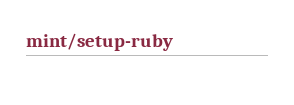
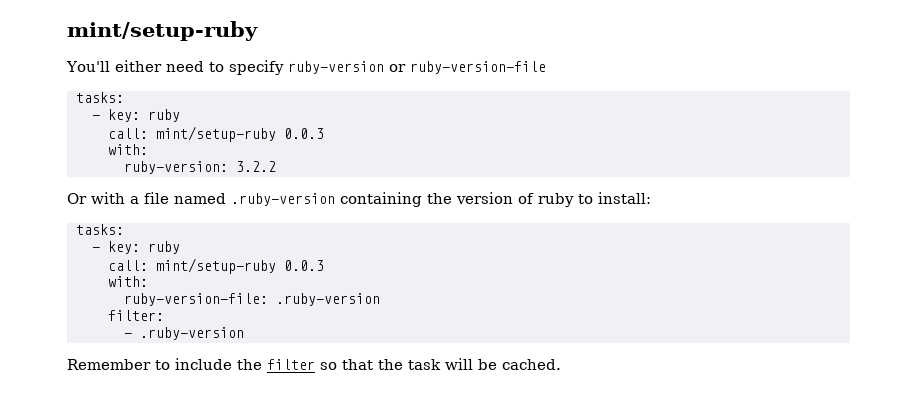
[26,33,173,51] mint/setup-ruby -> [67,21,258,41] [66,60,546,75] [75,92,124,103] [91,109,180,122] [107,126,324,142] [107,144,148,155] [123,161,276,174] [67,192,651,207] [75,224,124,235] [91,241,180,254] [107,258,324,274] [107,276,148,287] [123,293,380,306] [107,310,164,321] [123,327,244,340] [67,358,561,370] mint/setup-ruby // You'll either need to specify ruby-version or ruby-version-file // tasks: // - key: ruby // call: mint/setup-ruby 0.0.3 // with: // ruby-version: 3.2.2 // Or with a file named .ruby-version containing the version of ruby to install: // tasks: // - key: ruby // call: mint/setup-ruby 0.0.3 // with: // ruby-version-file: .ruby-version // filter: // - .ruby-version // Remember to include the filter so that the task will be cached.

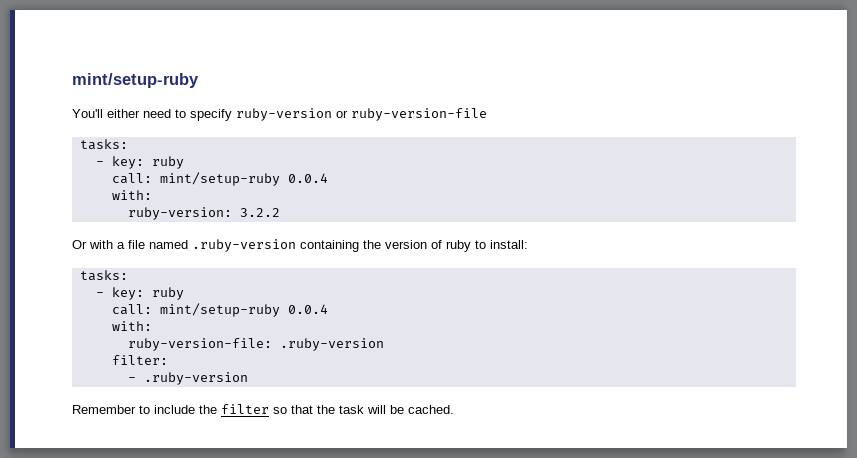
[283,128,324,139] 0.0.3 -> [287,173,328,183] 0.0.4
[283,260,324,271] 0.0.3 -> [287,304,328,314] 0.0.4

